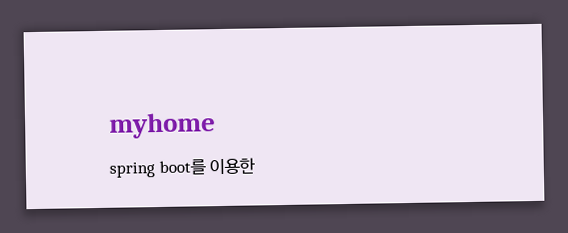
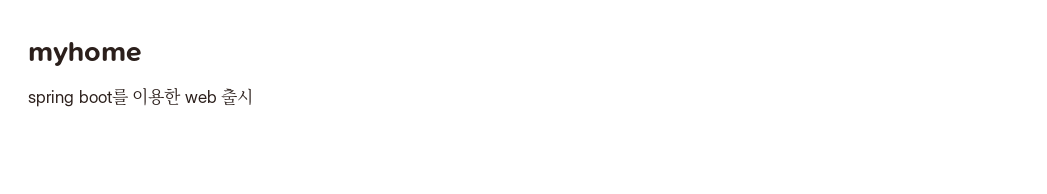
(256, 166) none -> [184,88,254,106] web 출시

